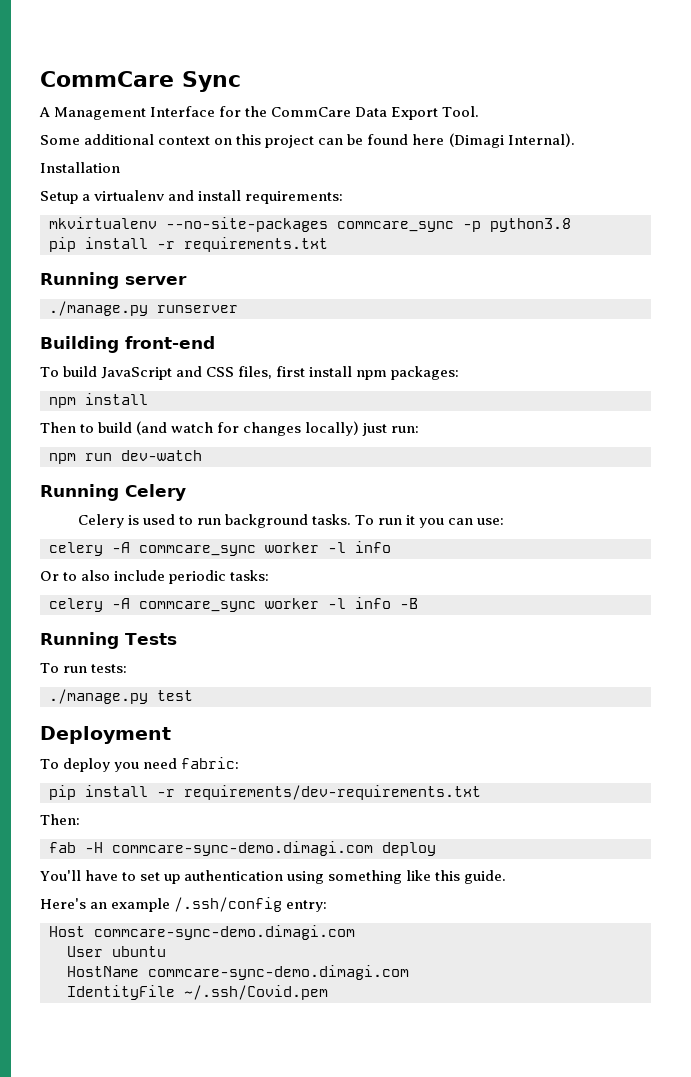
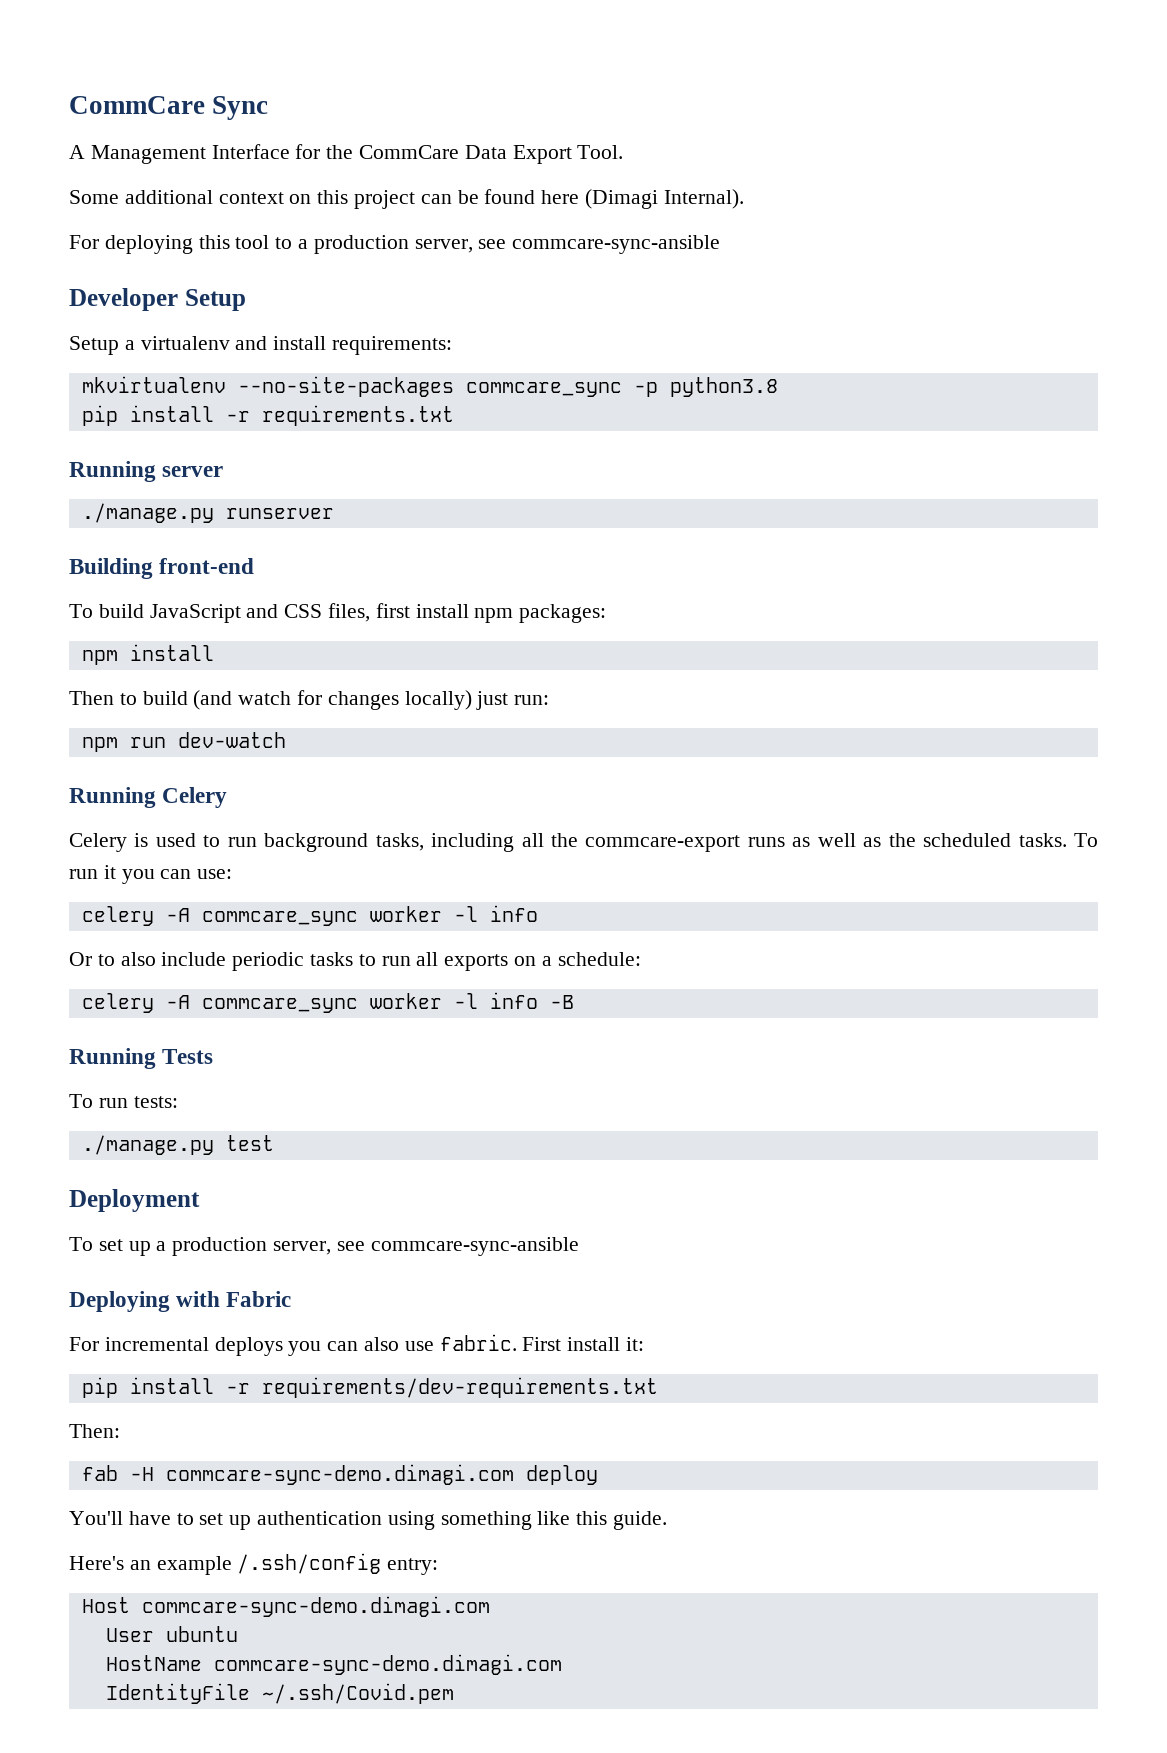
[40,162,120,173] Installation -> [69,235,721,254] [69,288,246,311] For deploying this tool to a production server, see commcare-sync-ansible // Developer Setup
(308, 521) none -> [375,833,1012,852] tasks, including all the commcare-export runs as well as the scheduled
[230,570,270,581] tasks: -> [310,952,641,971] tasks to run all exports on a schedule:
[63,757,240,772] deploy you need fabric: -> [98,1237,579,1256] [69,1291,292,1312] [69,1334,645,1356] set up a production server, see commcare-sync-ansible // Deploying with Fabric // For incremental deploys you can also use fabric. First install it:

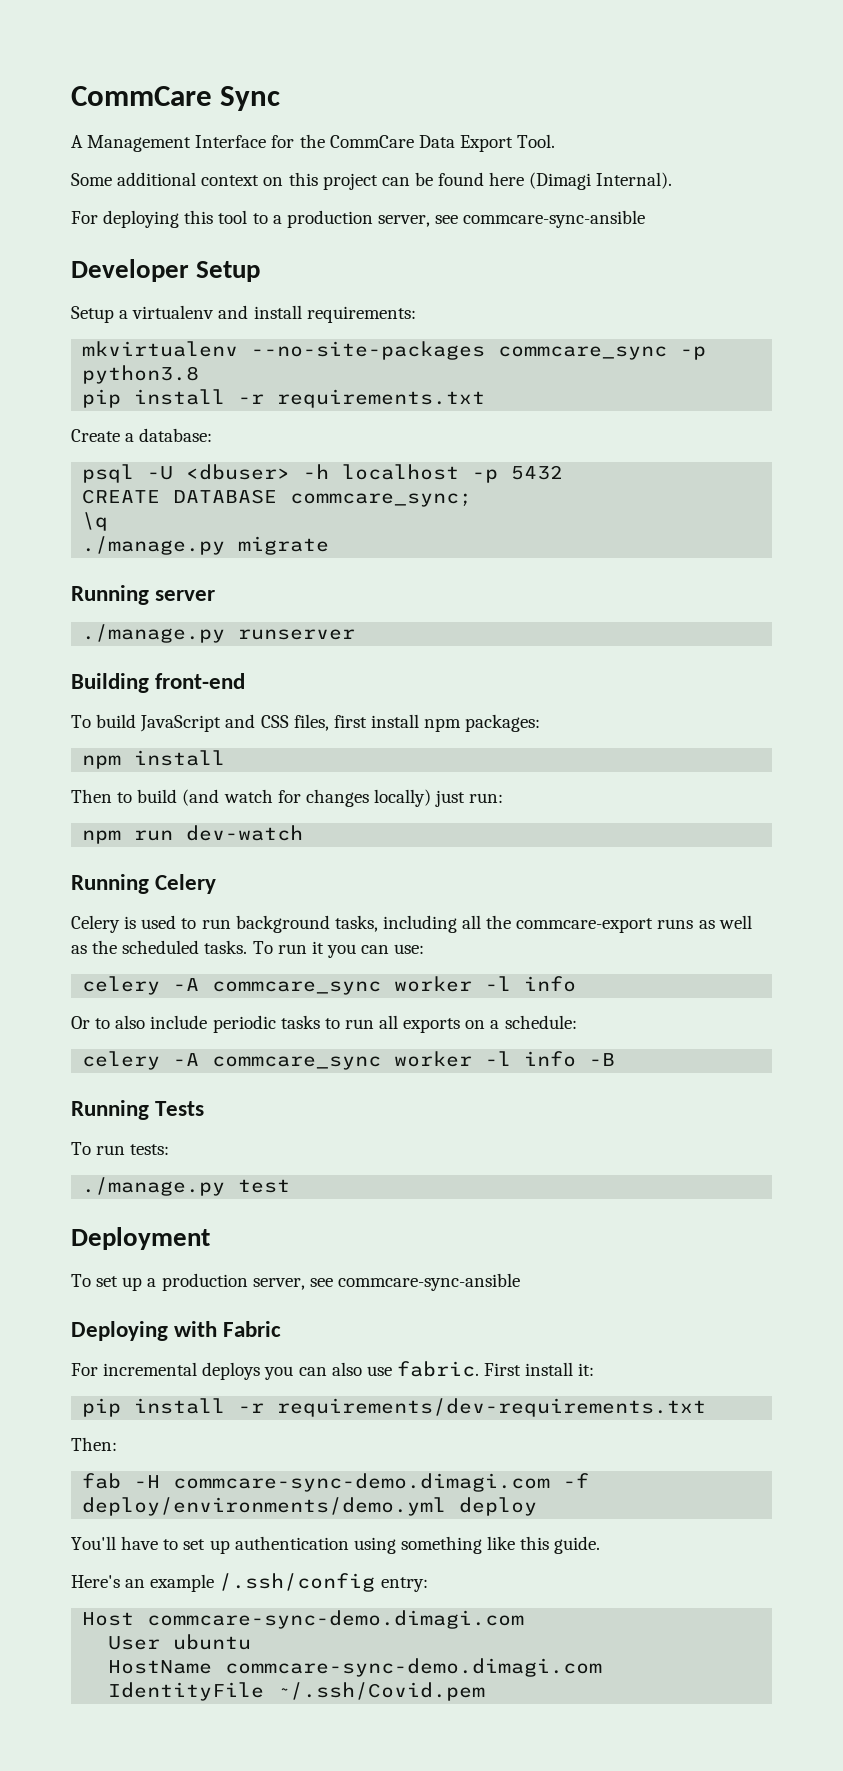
(454, 415) none -> [71,428,213,442] [82,464,564,483] [82,489,473,507] [82,512,109,531] [82,536,330,555] // Create a database: // psql -U <dbuser> -h localhost -p 5432 // CREATE DATABASE commcare_sync; // \q // ./manage.py migrate
(514, 1474) none -> [563,1473,590,1488] [82,1497,447,1516] -f deploy/environments/demo.yml

